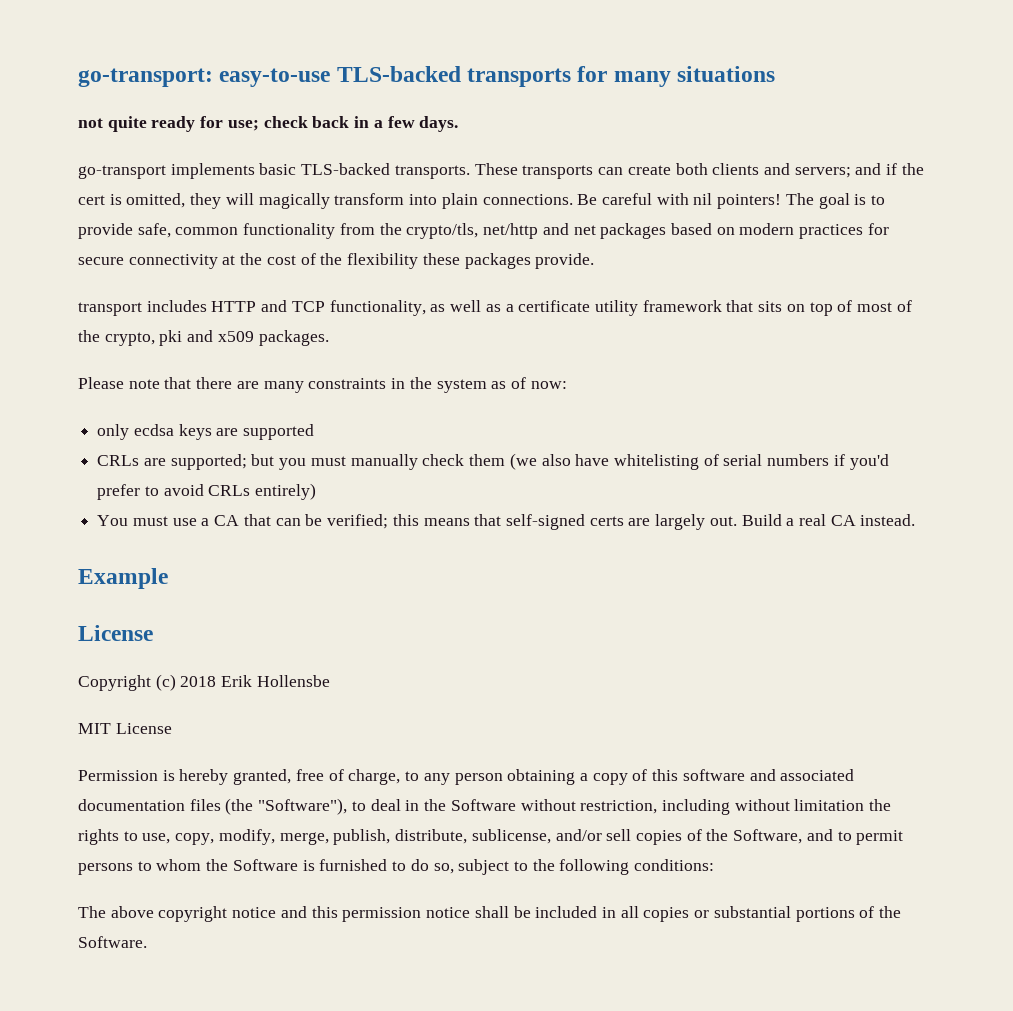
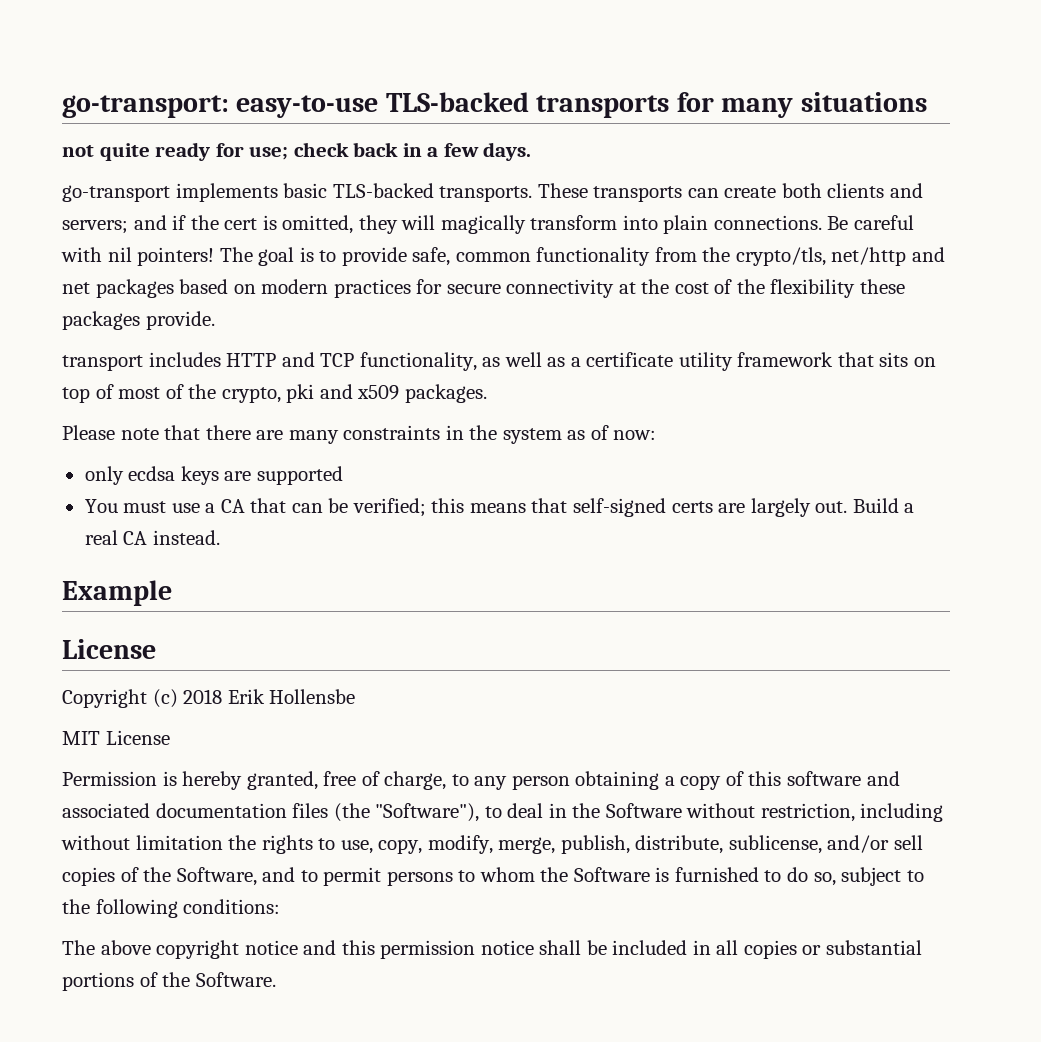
[97,453,889,470] [97,483,317,500] // CRLs are supported; but you must manually check them (we also have whitelisting of serial numbers if you'd prefer to avoid CRLs entirely) -> (343, 475) none

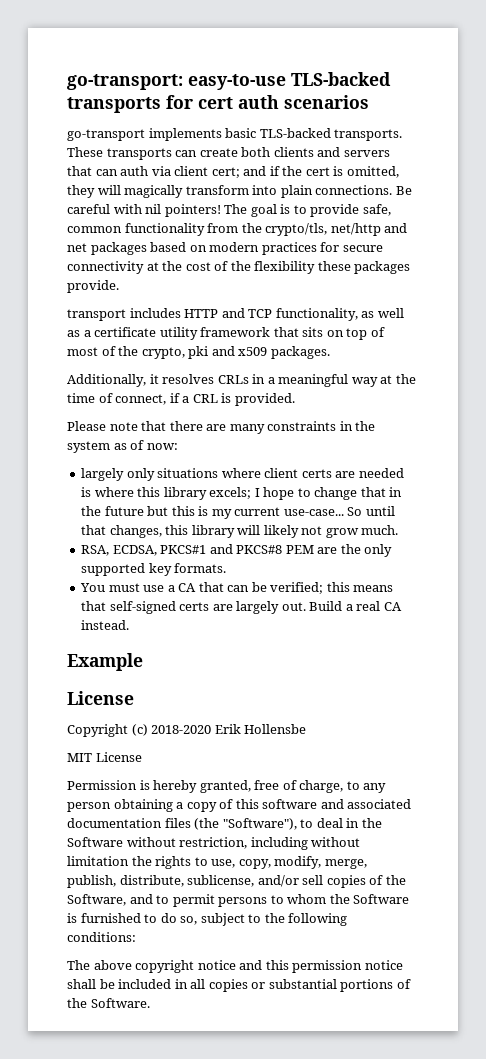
[721,92,927,118] [62,142,532,161] many situations // not quite ready for use; check back in a few days. -> [198,95,369,109] cert auth scenarios
[62,220,128,234] servers; -> [343,150,390,157] [67,166,240,178] servers that can auth via client cert;
(487, 393) none -> [67,374,416,387] [67,393,295,406] // Additionally, it resolves CRLs in a meaningful way at the time of connect, if a CRL is provided.
[84,466,252,485] only ecdsa keys are -> [81,468,404,481] [81,487,403,500] [81,506,395,519] [81,525,399,538] [81,544,393,557] largely only situations where client certs are needed is where this library excels; I hope to change that in the future but this is my current use-case... So until that changes, this library will likely not grow much. // RSA, ECDSA, PKCS#1 and PKCS#8 PEM are the only
(343, 475) none -> [148,563,227,576] key formats.
[183,689,223,704] 2018 -> [151,725,212,734] 2018-2020

